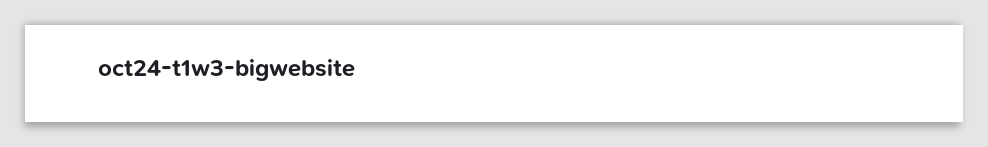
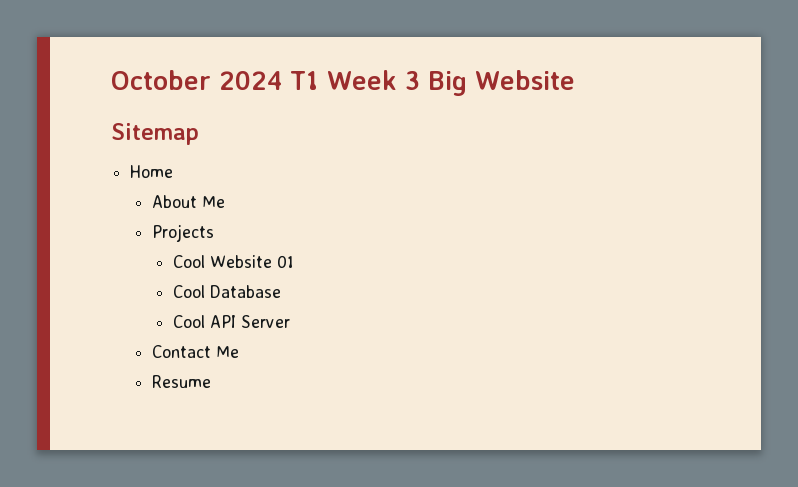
[98,59,355,81] oct24-t1w3-bigwebsite -> [111,70,575,96] [111,123,199,145] [130,165,174,178] [151,195,225,208] [151,224,214,242] [173,255,295,268] [173,285,282,298] [173,315,291,328] [151,345,239,358] [151,375,211,388] October 2024 T1 Week 3 Big Website // Sitemap // Home // About Me // Projects // Cool Website 01 // Cool Database // Cool API Server // Contact Me // Resume

